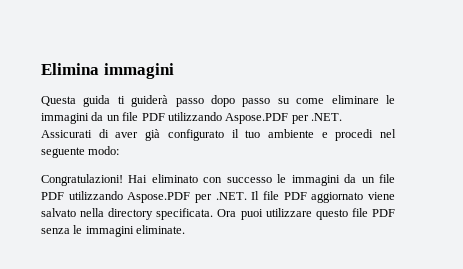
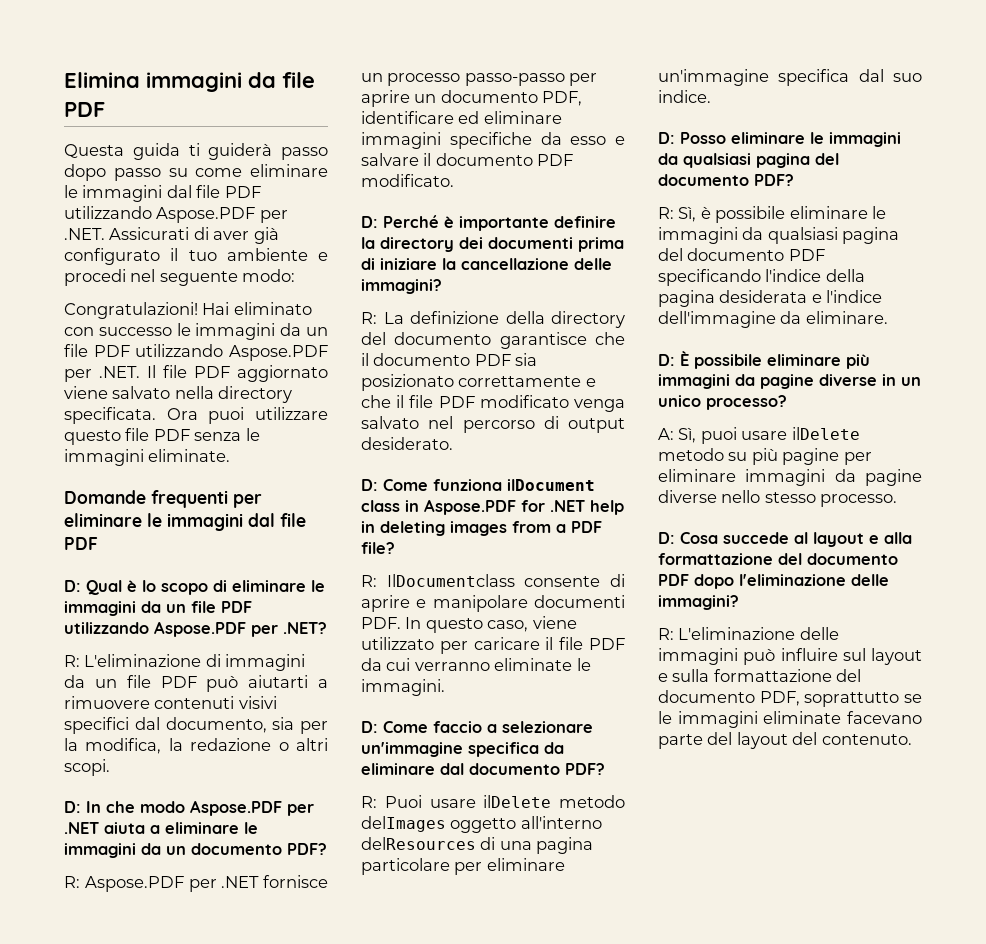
(174, 71) none -> [248,72,315,88] [64,102,105,117] da file PDF
[91,112,120,121] da un -> [166,185,192,198] dal
(186, 229) none -> [64,490,262,508] [64,513,306,531] [64,537,98,550] [64,580,325,595] [64,601,252,616] [64,621,327,637] [64,654,306,671] [64,675,328,692] [64,696,277,709] [64,717,328,734] [64,738,328,754] [64,759,110,776] [64,800,314,816] [64,822,258,834] [64,843,327,858] [64,875,328,892] [361,73,598,86] [361,90,583,107] [361,111,562,124] [361,132,625,149] [361,153,574,166] [361,174,454,187] [361,215,616,231] [361,237,624,252] [361,258,612,270] [361,279,442,294] [361,311,625,328] [361,332,625,349] [361,353,538,366] [361,374,596,391] [361,395,625,412] [361,416,625,433] [361,437,453,450] [361,479,595,491] [361,499,624,515] [361,521,602,536] [361,542,395,554] [361,574,625,587] [361,595,625,612] [361,616,577,633] [361,637,625,654] [361,658,591,671] [361,679,445,696] [361,721,593,733] [361,742,564,757] [361,763,605,775] [361,795,625,808] [361,816,602,833] [361,837,594,854] [361,858,565,875] [658,69,922,86] [658,90,711,103] [658,132,901,147] [658,153,839,168] [658,174,794,186] [658,206,887,223] [658,227,900,244] [658,248,825,261] [658,269,865,286] [658,290,883,307] [658,311,888,328] [658,351,870,369] [658,374,921,389] [658,395,787,410] [658,427,860,444] [658,448,872,465] [658,469,922,486] [658,490,898,507] [658,532,912,547] [658,553,898,565] [658,574,889,589] [658,595,739,610] [658,627,839,640] [658,648,922,665] [658,669,862,682] [658,690,922,707] [658,711,922,728] [658,732,912,749] // Domande frequenti per eliminare le immagini dal file PDF // D: Qual è lo scopo di eliminare le immagini da un file PDF utilizzando Aspose.PDF per .NET? // R: L'eliminazione di immagini da un file PDF può aiutarti a rimuovere contenuti visivi specifici dal documento, sia per la modifica, la redazione o altri scopi. // D: In che modo Aspose.PDF per .NET aiuta a eliminare le immagini da un documento PDF? // R: Aspose.PDF per .NET fornisce un processo passo-passo per aprire un documento PDF, identificare ed eliminare immagini specifiche da esso e salvare il documento PDF modificato. // D: Perché è importante definire la directory dei documenti prima di iniziare la cancellazione delle immagini? // R: La definizione della directory del documento garantisce che il documento PDF sia posizionato correttamente e che il file PDF modificato venga salvato nel percorso di output desiderato. // D: Come funziona ilDocument class in Aspose.PDF for .NET help in deleting images from a PDF file? // R: IlDocumentclass consente di aprire e manipolare documenti PDF. In questo caso, viene utilizzato per caricare il file PDF da cui verranno eliminate le immagini. // D: Come faccio a selezionare un'immagine specifica da eliminare dal documento PDF? // R: Puoi usare ilDelete metodo delImages oggetto all'interno delResources di una pagina particolare per eliminare un'immagine specifica dal suo indice. // D: Posso eliminare le immagini da qualsiasi pagina del documento PDF? // R: Sì, è possibile eliminare le immagini da qualsiasi pagina del documento PDF specificando l'indice della pagina desiderata e l'indice dell'immagine da eliminare. // D: È possibile eliminare più immagini da pagine diverse in un unico processo? // A: Sì, puoi usare ilDelete metodo su più pagine per eliminare immagini da pagine diverse nello stesso processo. // D: Cosa succede al layout e alla formattazione del documento PDF dopo l'eliminazione delle immagini? // R: L'eliminazione delle immagini può influire sul layout e sulla formattazione del documento PDF, soprattutto se le immagini eliminate facevano parte del layout del contenuto.

